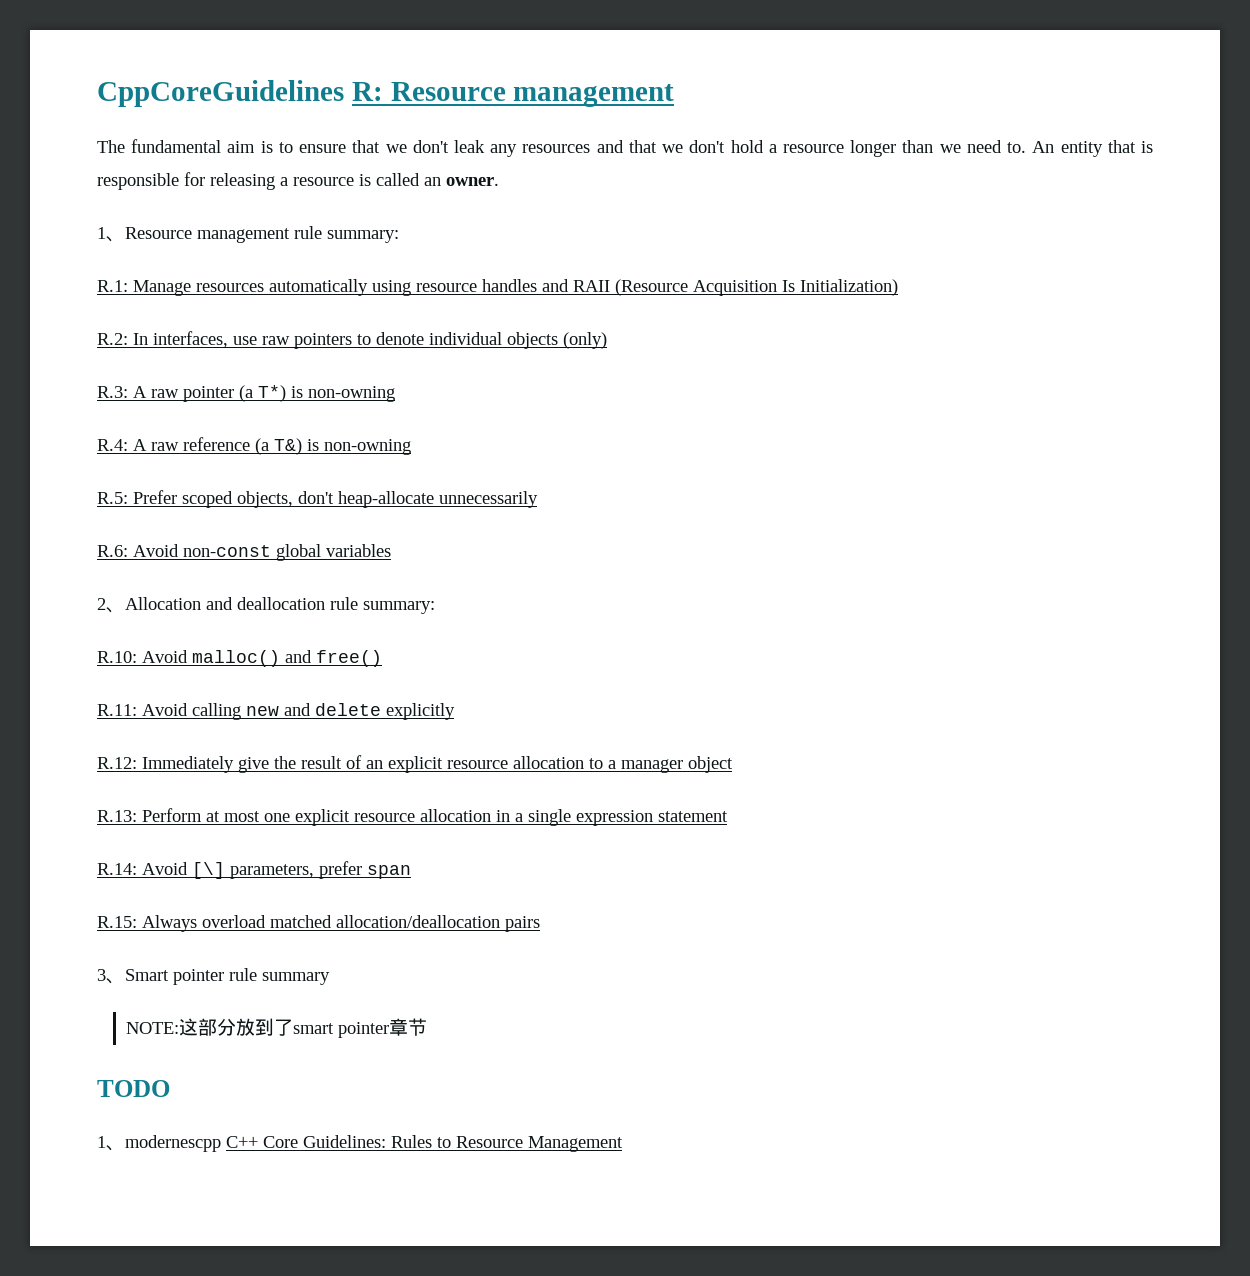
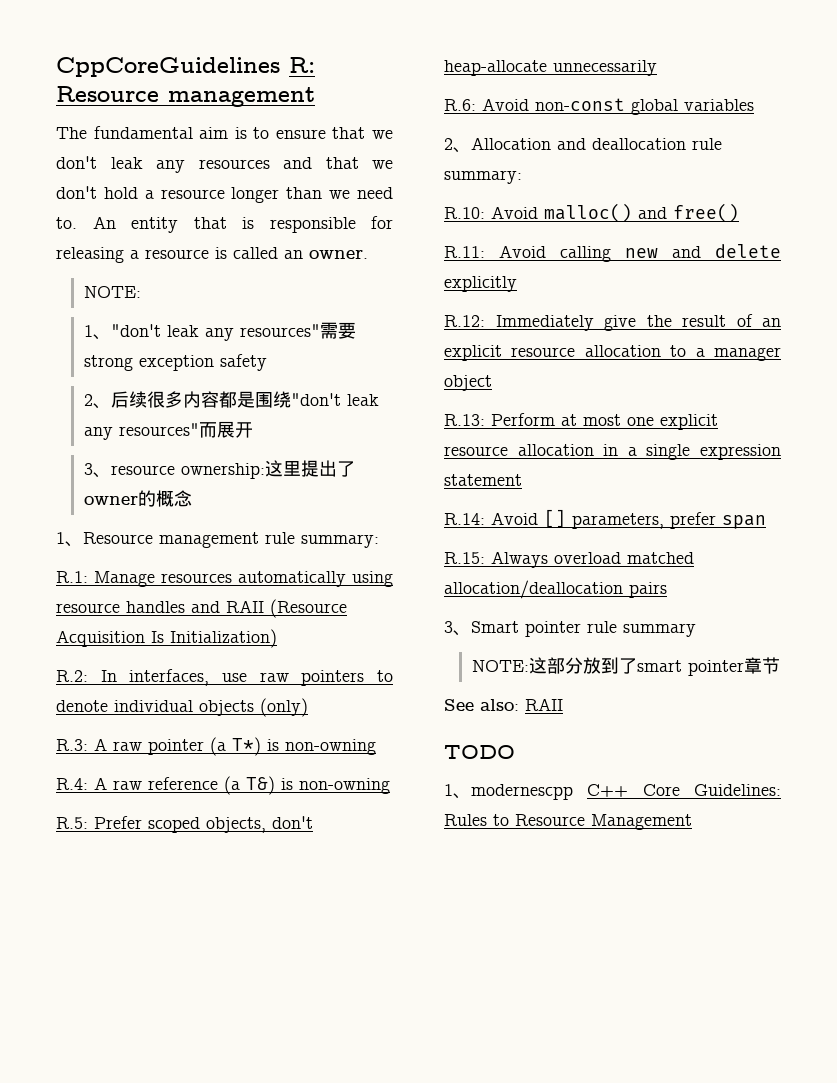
(499, 181) none -> [83,286,141,298] [83,322,356,341] [83,354,267,371] [83,391,379,409] [83,421,253,440] [83,460,355,479] [83,490,192,507] // NOTE: // 1、"don't leak any resources"需要strong exception safety // 2、后续很多内容都是围绕"don't leak any resources"而展开 // 3、resource ownership:这里提出了owner的概念
[192,862,225,879] [\] -> [544,509,566,528] []
(428, 1027) none -> [444,698,563,711] // See also: RAII

